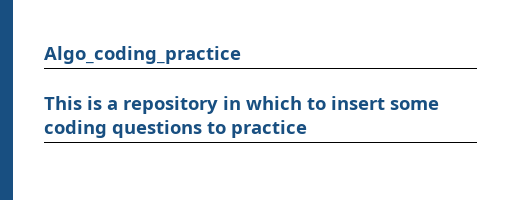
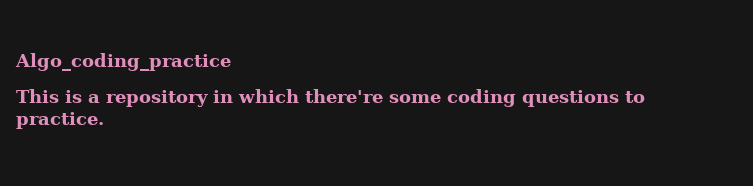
[307,96,385,110] to insert -> [305,89,383,103] there're
[231,120,307,138] practice -> [16,112,104,129] practice.

